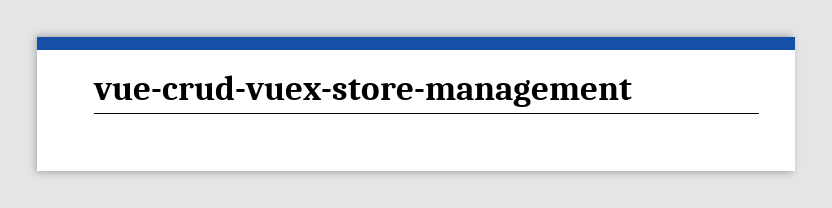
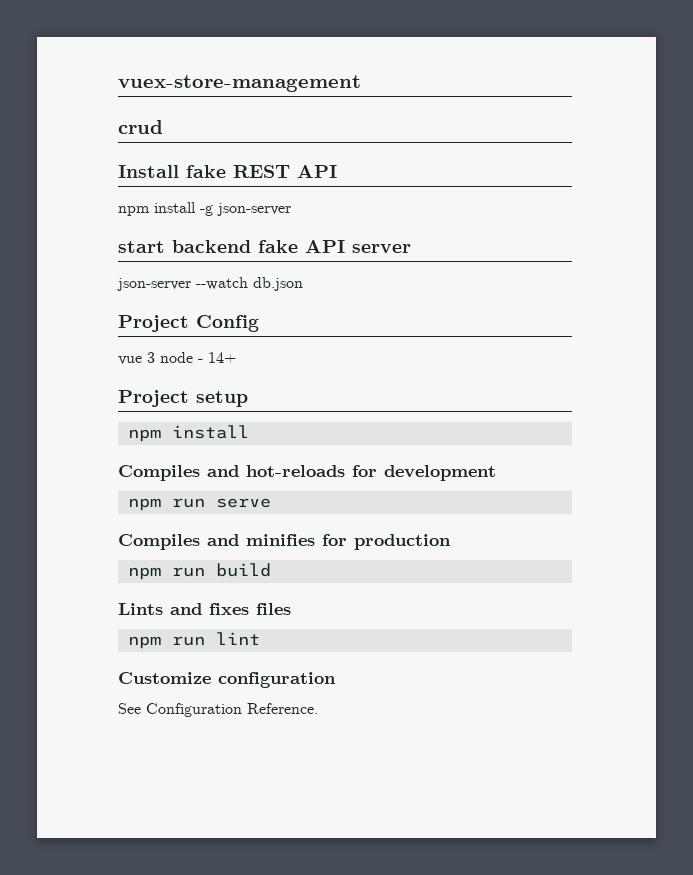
[93,75,632,107] vue-crud-vuex-store-management -> [118,75,361,92] [118,120,163,134] [118,165,337,178] [118,202,291,216] [118,240,411,253] [117,277,303,291] [118,315,259,332] [118,352,236,365] [118,390,248,407] [127,425,249,442] [118,465,496,481] [127,498,271,511] [118,534,451,550] [127,563,271,580] [118,603,291,615] [127,632,260,649] [118,672,336,688] [118,703,318,717] vuex-store-management // crud // Install fake REST API // npm install -g json-server // start backend fake API server // json-server --watch db.json // Project Config // vue 3 node - 14+ // Project setup // npm install // Compiles and hot-reloads for development // npm run serve // Compiles and minifies for production // npm run build // Lints and fixes files // npm run lint // Customize configuration // See Configuration Reference.

